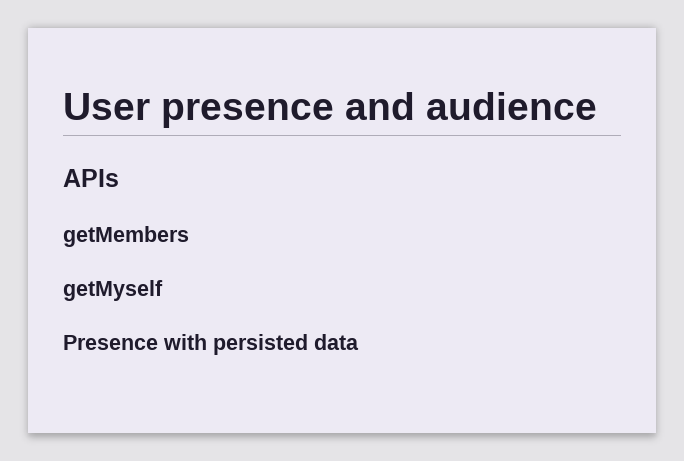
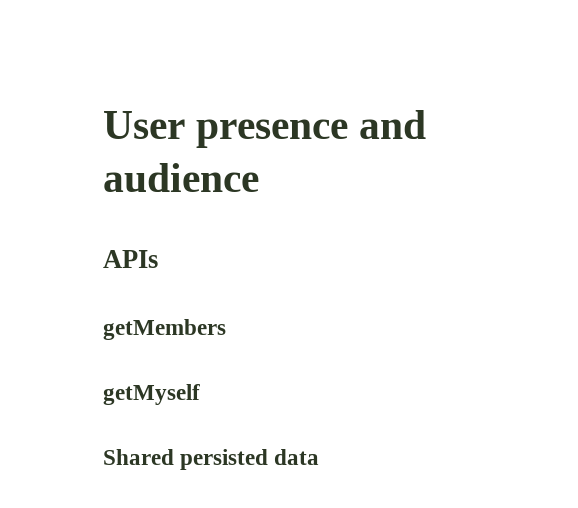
[63,334,207,350] Presence with -> [103,449,174,465] Shared

